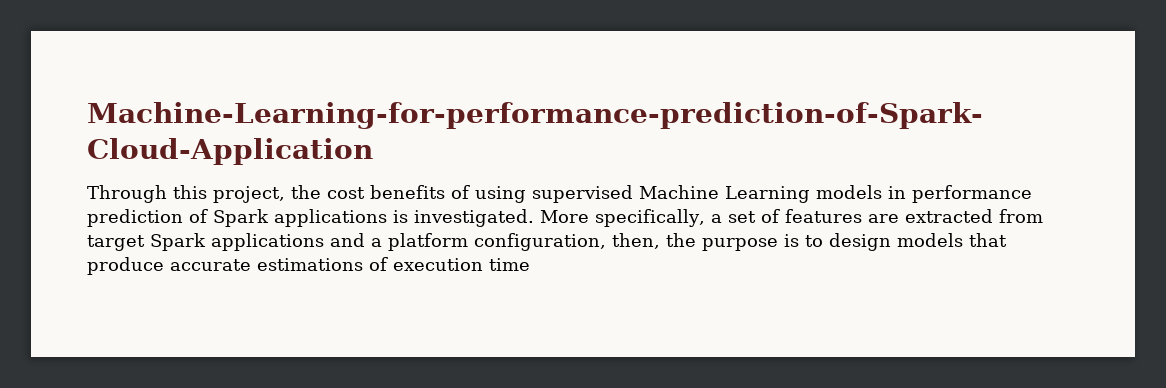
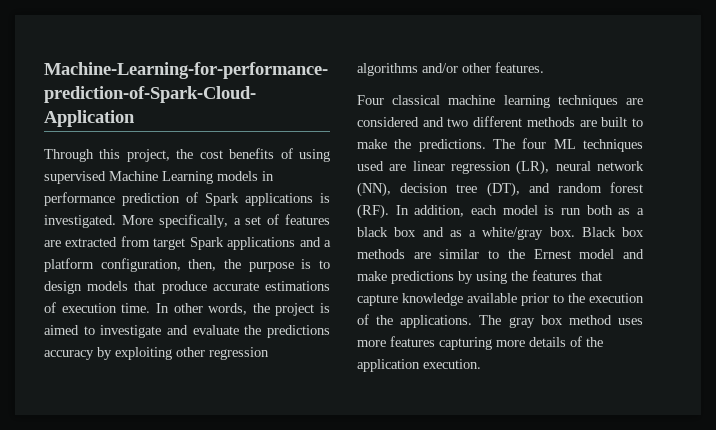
[489,258,530,271] time -> [121,303,330,316] [44,325,330,338] [44,347,269,360] [357,62,544,76] [357,95,643,108] [357,116,643,127] [357,138,643,152] [357,160,644,175] [357,182,643,197] [357,204,644,219] [357,227,644,240] [357,249,644,259] [357,270,602,284] [357,293,644,306] [357,314,643,328] [357,336,603,350] [357,359,481,372] time. In other words, the project is aimed to investigate and evaluate the predictions accuracy by exploiting other regression algorithms and/or other features. // Four classical machine learning techniques are considered and two different methods are built to make the predictions. The four ML techniques used are linear regression (LR), neural network (NN), decision tree (DT), and random forest (RF). In addition, each model is run both as a black box and as a white/gray box. Black box methods are similar to the Ernest model and make predictions by using the features that capture knowledge available prior to the execution of the applications. The gray box method uses more features capturing more details of the application execution.

